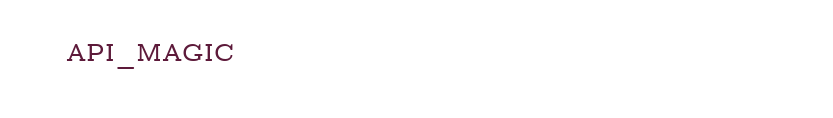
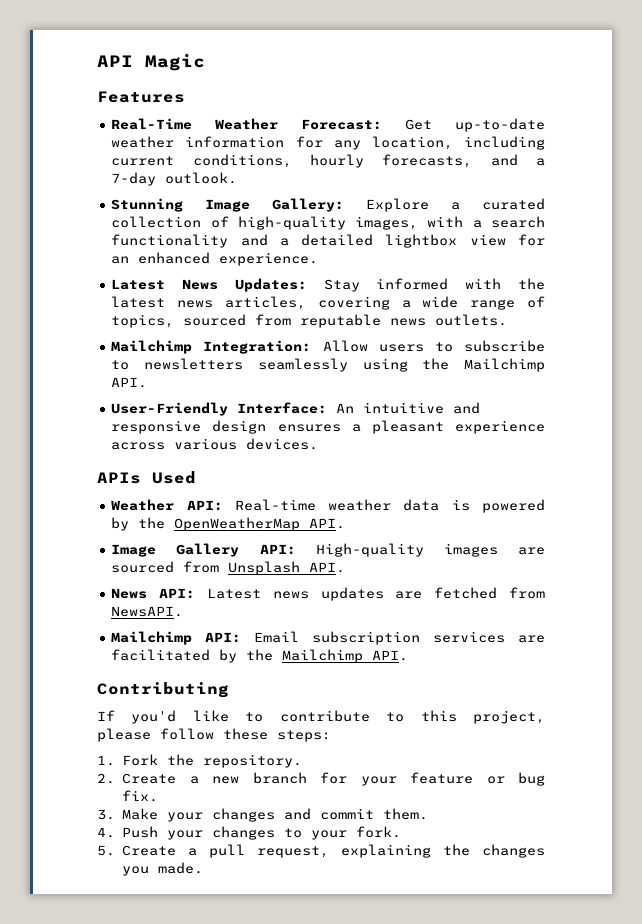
[66,43,234,69] API_MAGIC -> [97,53,205,71] [97,91,185,103] [111,118,545,132] [111,136,545,150] [111,154,545,168] [111,172,238,186] [111,198,545,212] [111,216,545,230] [111,234,545,248] [111,252,319,266] [111,278,545,292] [111,296,545,310] [111,314,508,328] [111,340,545,354] [111,358,545,372] [111,377,148,388] [111,402,481,416] [111,420,545,434] [111,438,319,450] [97,471,196,484] [111,499,545,513] [111,517,346,531] [111,543,545,557] [111,561,346,575] [111,587,545,601] [111,606,184,617] [111,631,545,645] [111,649,409,663] [97,682,229,698] [97,710,545,724] [97,728,331,742] [97,754,303,768] [97,772,545,786] [122,790,159,802] [97,808,429,822] [97,826,402,840] [97,844,545,858] [122,862,204,876] API Magic // Features // Real-Time Weather Forecast: Get up-to-date weather information for any location, including current conditions, hourly forecasts, and a 7-day outlook. // Stunning Image Gallery: Explore a curated collection of high-quality images, with a search functionality and a detailed lightbox view for an enhanced experience. // Latest News Updates: Stay informed with the latest news articles, covering a wide range of topics, sourced from reputable news outlets. // Mailchimp Integration: Allow users to subscribe to newsletters seamlessly using the Mailchimp API. // User-Friendly Interface: An intuitive and responsive design ensures a pleasant experience across various devices. // APIs Used // Weather API: Real-time weather data is powered by the OpenWeatherMap API. // Image Gallery API: High-quality images are sourced from Unsplash API. // News API: Latest news updates are fetched from NewsAPI. // Mailchimp API: Email subscription services are facilitated by the Mailchimp API. // Contributing // If you'd like to contribute to this project, please follow these steps: // 1. Fork the repository. // 2. Create a new branch for your feature or bug fix. // 3. Make your changes and commit them. // 4. Push your changes to your fork. // 5. Create a pull request, explaining the changes you made.

